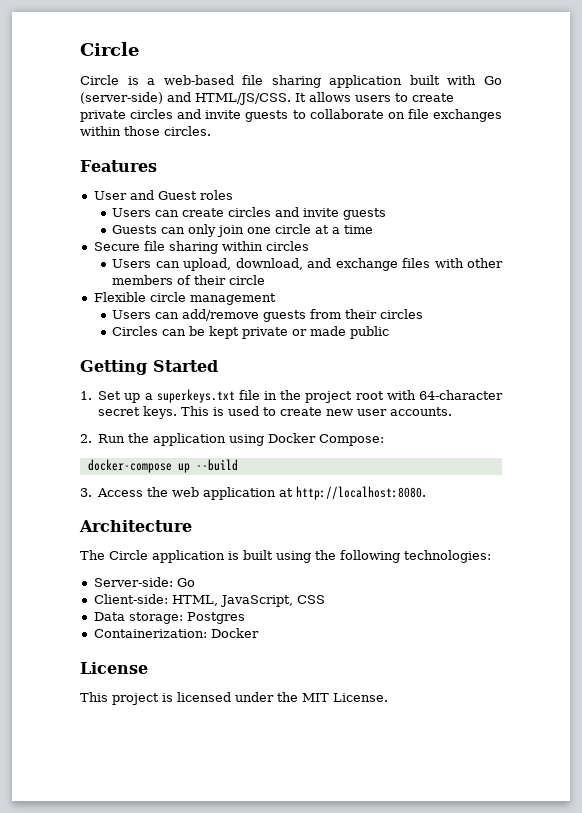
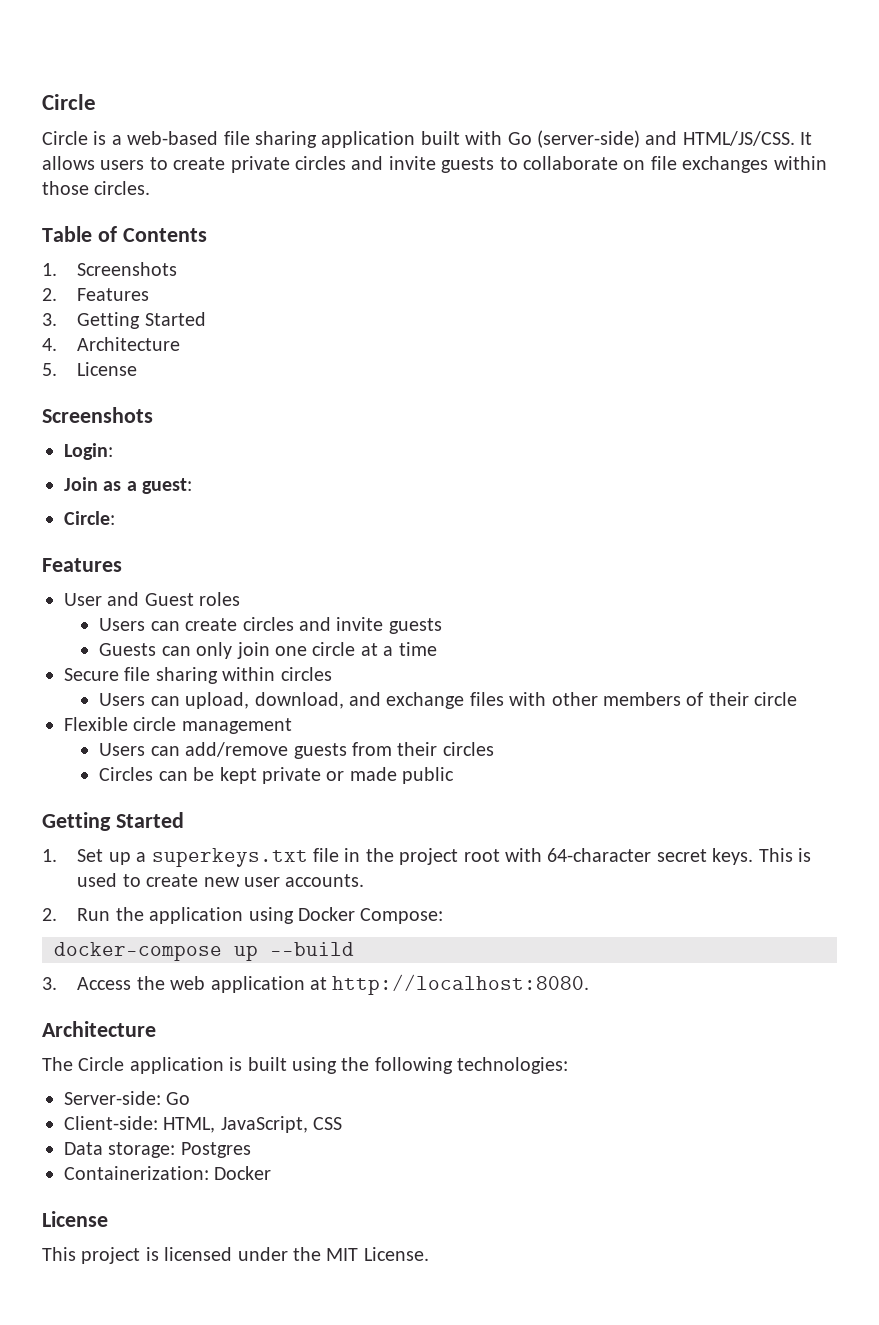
(211, 131) none -> [42,226,207,242] [42,262,178,276] [42,288,150,301] [42,312,206,329] [42,337,181,351] [42,362,138,376] [42,407,153,423] [64,443,113,460] [64,477,193,494] [64,511,115,525] // Table of Contents // 1. Screenshots // 2. Features // 3. Getting Started // 4. Architecture // 5. License // Screenshots // Login: // Join as a guest: // Circle:

